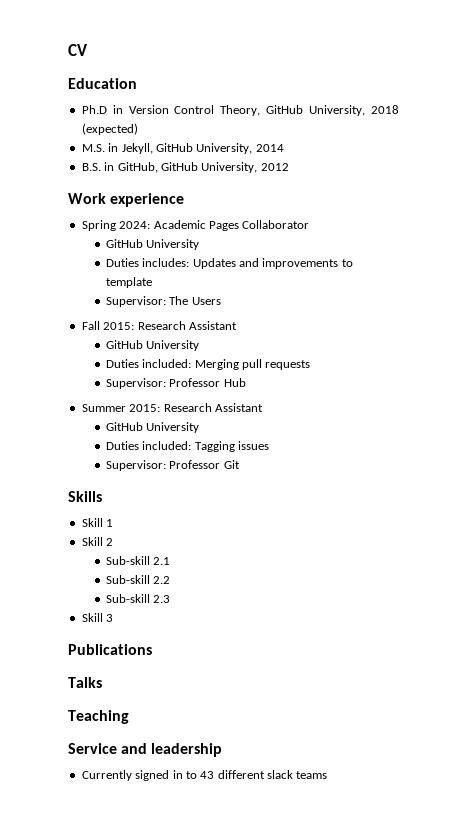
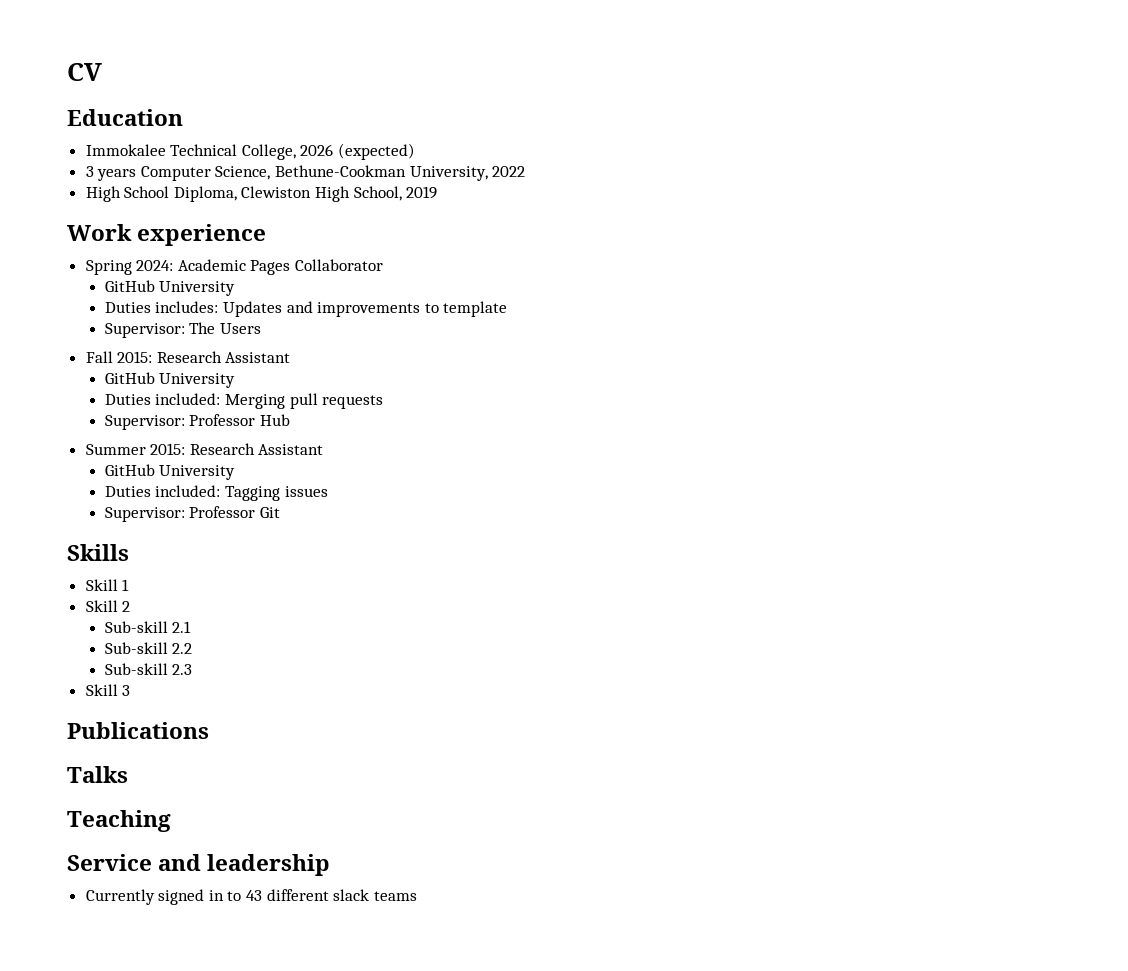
[81,105,399,116] [81,123,138,135] [81,143,284,154] [81,162,289,173] Ph.D in Version Control Theory, GitHub University, 2018 (expected) // M.S. in Jekyll, GitHub University, 2014 // B.S. in GitHub, GitHub University, 2012 -> [85,143,416,160] [85,165,526,181] [85,186,438,202] Immokalee Technical College, 2026 (expected) // 3 years Computer Science, Bethune-Cookman University, 2022 // High School Diploma, Clewiston High School, 2019

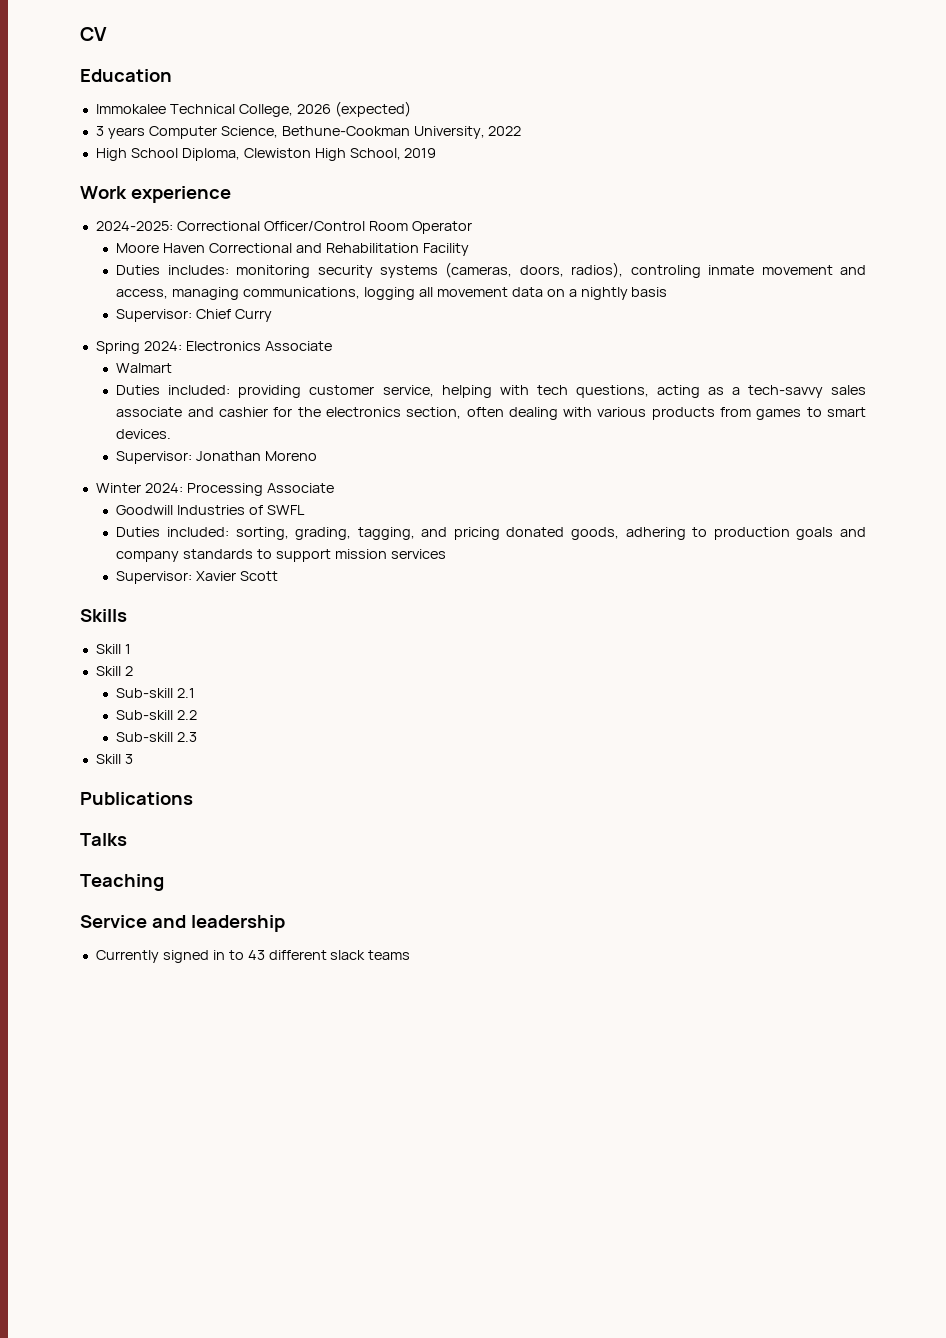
[85,259,384,275] [104,280,236,296] [104,301,508,317] [104,322,262,338] [85,351,291,363] [104,372,236,388] [104,393,384,409] [104,414,291,430] [85,443,324,455] [104,464,236,480] [104,485,328,501] [104,506,281,522] Spring 2024: Academic Pages Collaborator // GitHub University // Duties includes: Updates and improvements to template // Supervisor: The Users // Fall 2015: Research Assistant // GitHub University // Duties included: Merging pull requests // Supervisor: Professor Hub // Summer 2015: Research Assistant // GitHub University // Duties included: Tagging issues // Supervisor: Professor Git -> [95,221,472,234] [116,243,469,256] [116,262,866,278] [116,287,668,300] [116,309,273,322] [95,341,332,354] [116,363,173,373] [116,385,867,398] [116,407,866,420] [116,429,172,439] [116,451,318,464] [95,483,334,496] [116,505,306,515] [116,527,866,540] [116,549,446,562] [116,571,279,584] 2024-2025: Correctional Officer/Control Room Operator // Moore Haven Correctional and Rehabilitation Facility // Duties includes: monitoring security systems (cameras, doors, radios), controling inmate movement and access, managing communications, logging all movement data on a nightly basis // Supervisor: Chief Curry // Spring 2024: Electronics Associate // Walmart // Duties included: providing customer service, helping with tech questions, acting as a tech-savvy sales associate and cashier for the electronics section, often dealing with various products from games to smart devices. // Supervisor: Jonathan Moreno // Winter 2024: Processing Associate // Goodwill Industries of SWFL // Duties included: sorting, grading, tagging, and pricing donated goods, adhering to production goals and company standards to support mission services // Supervisor: Xavier Scott

